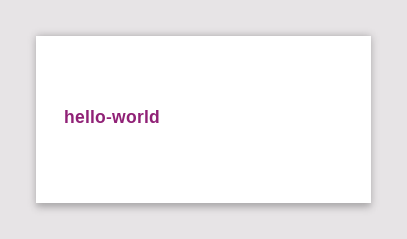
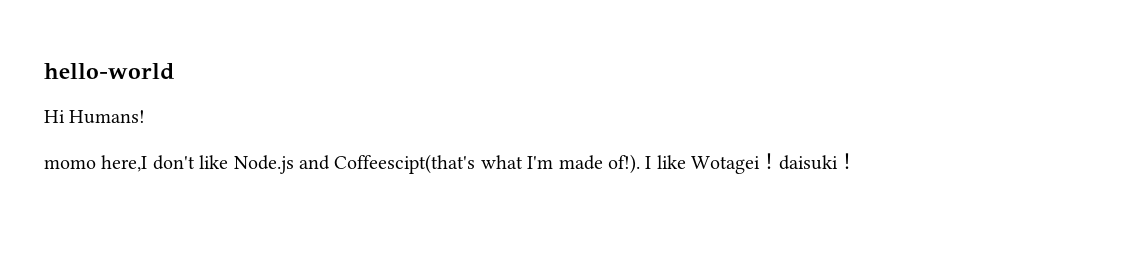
(160, 116) none -> [44,110,146,124] [44,153,858,174] // Hi Humans! // momo here,I don't like Node.js and Coffeescipt(that's what I'm made of!). I like Wotagei！daisuki！

